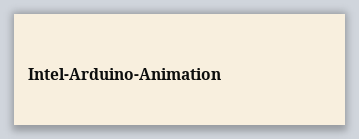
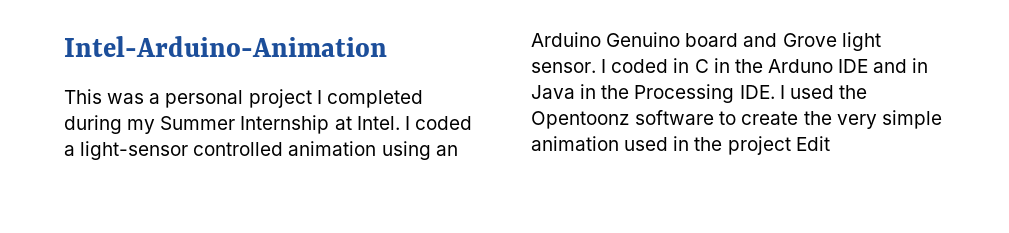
(221, 74) none -> [64,89,423,108] [64,115,472,134] [64,141,458,160] [531,32,881,51] [531,58,929,73] [531,84,867,103] [531,110,942,129] [531,136,830,155] // This was a personal project I completed during my Summer Internship at Intel. I coded a light-sensor controlled animation using an Arduino Genuino board and Grove light sensor. I coded in C in the Arduno IDE and in Java in the Processing IDE. I used the Opentoonz software to create the very simple animation used in the project Edit

